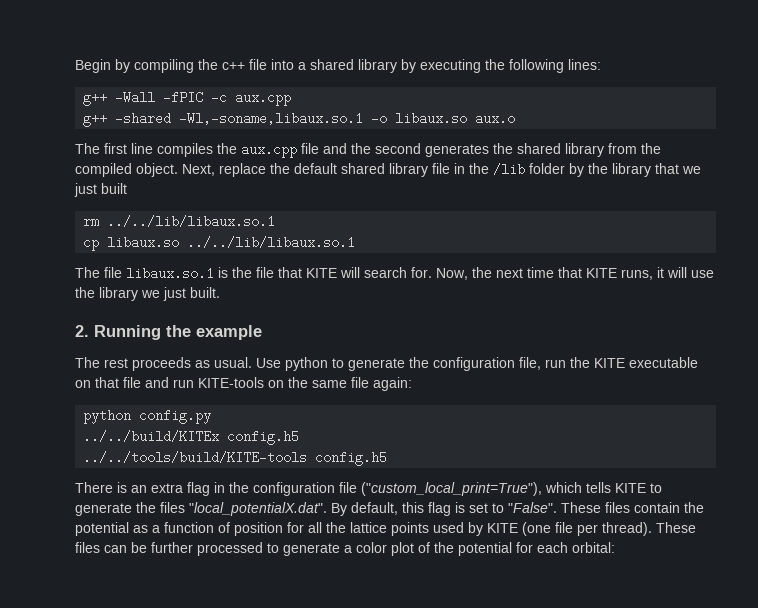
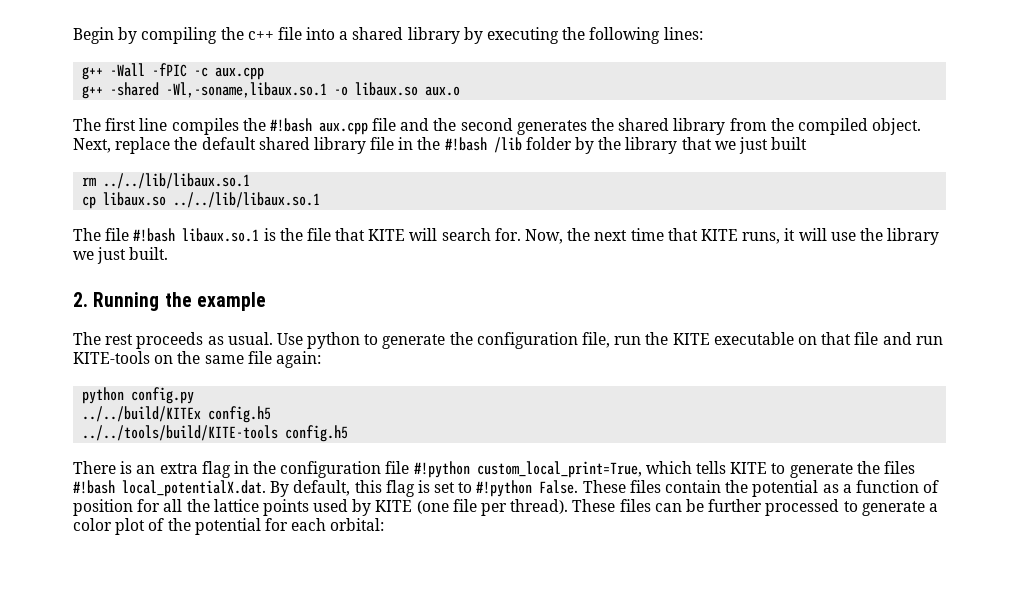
(237, 148) none -> [269,118,312,132] #!bash
(489, 168) none -> [444,137,487,151] #!bash
(122, 272) none -> [133,228,176,242] #!bash
[361,482,542,496] ("custom_local_print=True"), -> [413,461,642,478] #!python custom_local_print=True,
[189,502,327,516] "local_potentialX.dat". -> [73,480,266,497] #!bash local_potentialX.dat.
[508,502,557,513] "False". -> [476,480,579,497] #!python False.

